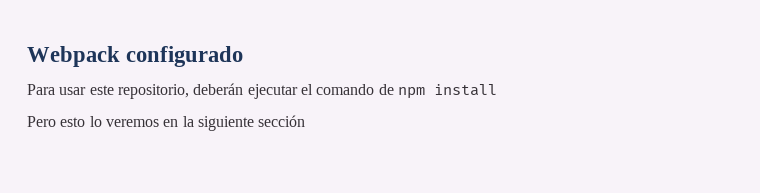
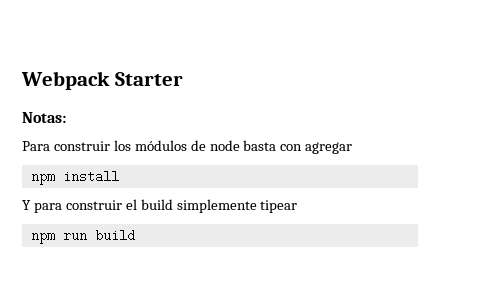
[126,46,244,67] configurado -> [114,72,183,86] [22,112,66,123] Starter // Notas:
[59,83,497,99] [27,115,306,131] usar este repositorio, deberán ejecutar el comando de npm install // Pero esto lo veremos en la siguiente sección -> [53,140,353,154] [30,170,119,185] [22,199,298,213] [30,229,135,244] construir los módulos de node basta con agregar // npm install // Y para construir el build simplemente tipear // npm run build

